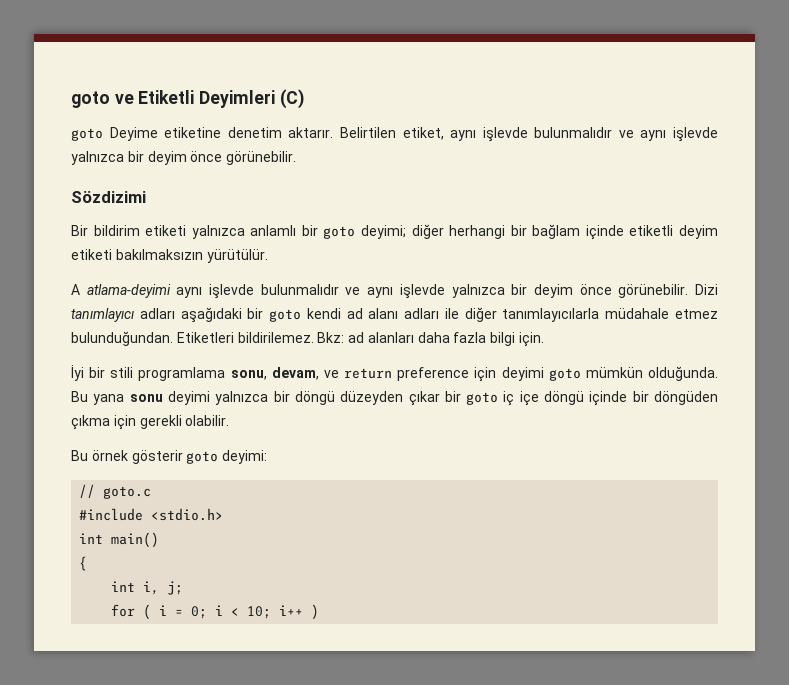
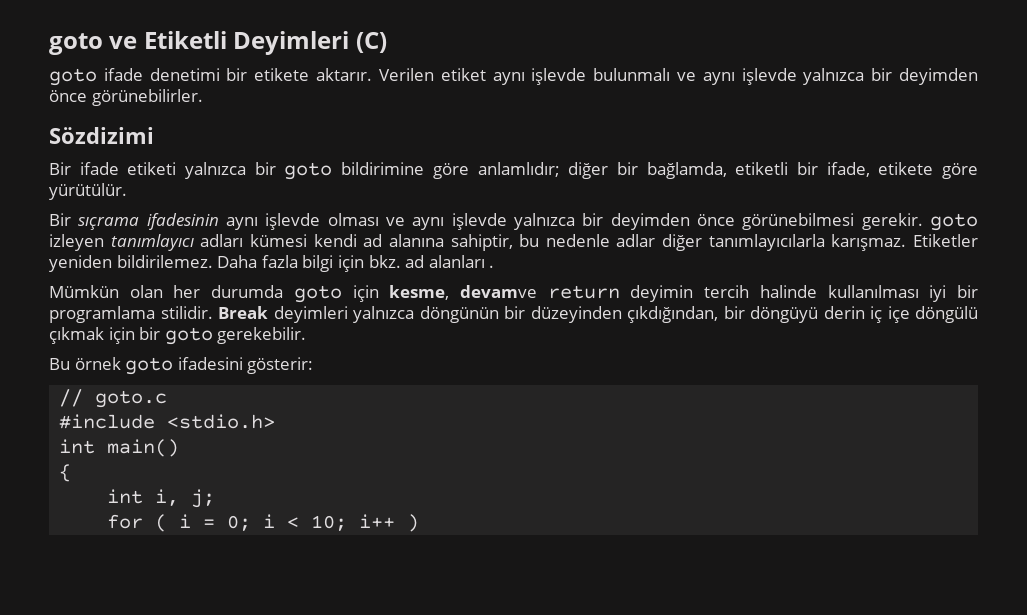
[109,127,719,142] [71,151,297,165] Deyime etiketine denetim aktarır. Belirtilen etiket, aynı işlevde bulunmalıdır ve aynı işlevde yalnızca bir deyim önce görünebilir. -> [103,68,978,85] [49,89,203,106] ifade denetimi bir etikete aktarır. Verilen etiket aynı işlevde bulunmalı ve aynı işlevde yalnızca bir deyimden önce görünebilirler.
[93,225,140,236] bildirim -> [79,162,119,175] ifade
[250,224,718,240] [71,249,268,263] [71,284,718,299] [71,307,718,323] [71,331,545,347] [71,364,718,382] [71,391,718,406] [71,415,230,430] anlamlı bir goto deyimi; diğer herhangi bir bağlam içinde etiketli deyim etiketi bakılmaksızın yürütülür. // A atlama-deyimi aynı işlevde bulunmalıdır ve aynı işlevde yalnızca bir deyim önce görünebilir. Dizi tanımlayıcı adları aşağıdaki bir goto kendi ad alanı adları ile diğer tanımlayıcılarla müdahale etmez bulunduğundan. Etiketleri bildirilemez. Bkz: ad alanları daha fazla bilgi için. // İyi bir stili programlama sonu, devam, ve return preference için deyimi goto mümkün olduğunda. Bu yana sonu deyimi yalnızca bir döngü düzeyden çıkar bir goto iç içe döngü içinde bir döngüden çıkma için gerekli olabilir. -> [254,162,978,180] [49,183,127,200] [49,213,979,231] [49,234,978,251] [49,255,495,272] [49,285,978,303] [49,306,978,323] [49,327,307,345] bir goto bildirimine göre anlamlıdır; diğer bir bağlamda, etiketli bir ifade, etikete göre yürütülür. // Bir sıçrama ifadesinin aynı işlevde olması ve aynı işlevde yalnızca bir deyimden önce görünebilmesi gerekir. goto izleyen tanımlayıcı adları kümesi kendi ad alanına sahiptir, bu nedenle adlar diğer tanımlayıcılarla karışmaz. Etiketler yeniden bildirilemez. Daha fazla bilgi için bkz. ad alanları . // Mümkün olan her durumda goto için kesme, devamve return deyimin tercih halinde kullanılması iyi bir programlama stilidir. Break deyimleri yalnızca döngünün bir düzeyinden çıkdığından, bir döngüyü derin iç içe döngülü çıkmak için bir goto gerekebilir.
[131,450,268,464] gösterir goto deyimi: -> [125,357,314,375] goto ifadesini gösterir:

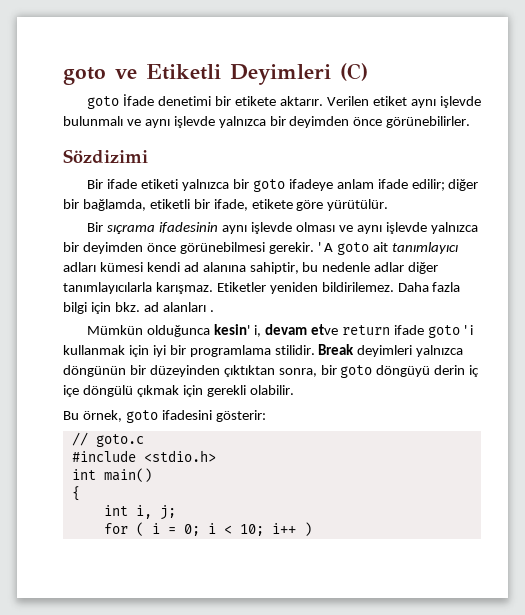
[103,68,143,81] ifade -> [123,94,155,106] İfade
[341,162,560,179] bildirimine göre anlamlıdır; -> [288,179,445,191] ifadeye anlam ifade edilir;
[930,213,979,231] [49,234,104,251] goto izleyen -> [317,242,389,255] ' A goto ait
[129,285,919,303] olan her durumda goto için kesme, devamve return deyimin tercih halinde kullanılması -> [147,324,474,338] [63,345,149,357] olduğunca kesin' i, devam etve return ifade goto ' i kullanmak için
[627,306,745,323] çıkdığından, bir -> [223,365,373,378] çıktıktan sonra, bir goto
[139,327,307,345] bir goto gerekebilir. -> [206,385,294,397] gerekli olabilir.
[74,357,121,370] örnek -> [82,410,122,422] örnek,

